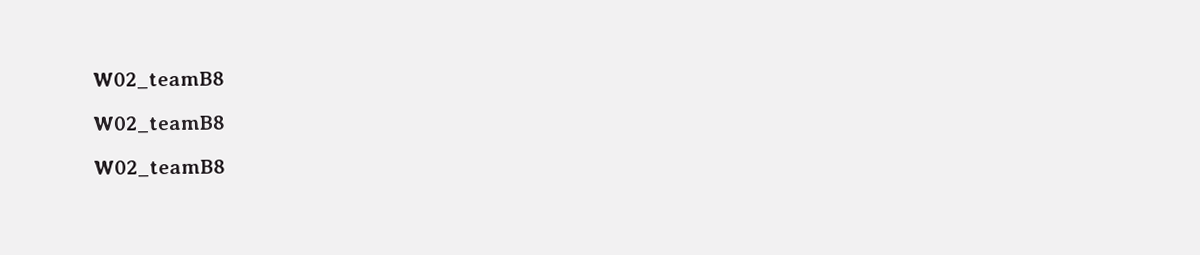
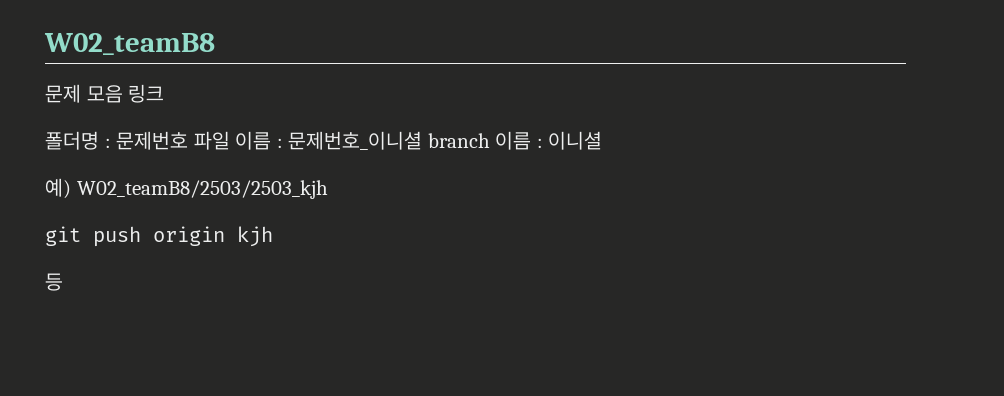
[92,71,225,90] [92,115,226,134] [93,159,226,178] W02_teamB8 // W02_teamB8 // W02_teamB8 -> [44,33,215,55] [45,84,165,103] [45,131,603,150] [45,178,328,199] [45,226,273,247] [45,273,63,291] W02_teamB8 // 문제 모음 링크 // 폴더명 : 문제번호 파일 이름 : 문제번호_이니셜 branch 이름 : 이니셜 // 예) W02_teamB8/2503/2503_kjh // git push origin kjh // 등

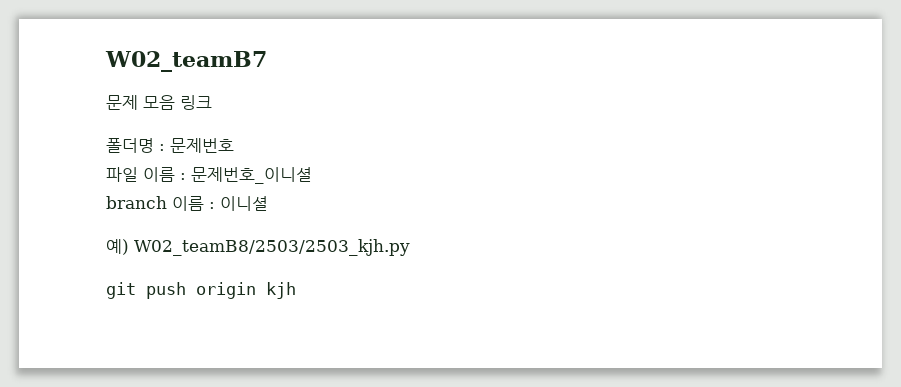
[44,33,215,55] W02_teamB8 -> [105,51,267,72] W02_teamB7
(189, 140) none -> (234, 145) //
(423, 140) none -> (312, 175) //
[76,180,328,199] W02_teamB8/2503/2503_kjh -> [134,239,410,256] W02_teamB8/2503/2503_kjh.py
[45,273,63,291] // 등 -> (296, 290) none

